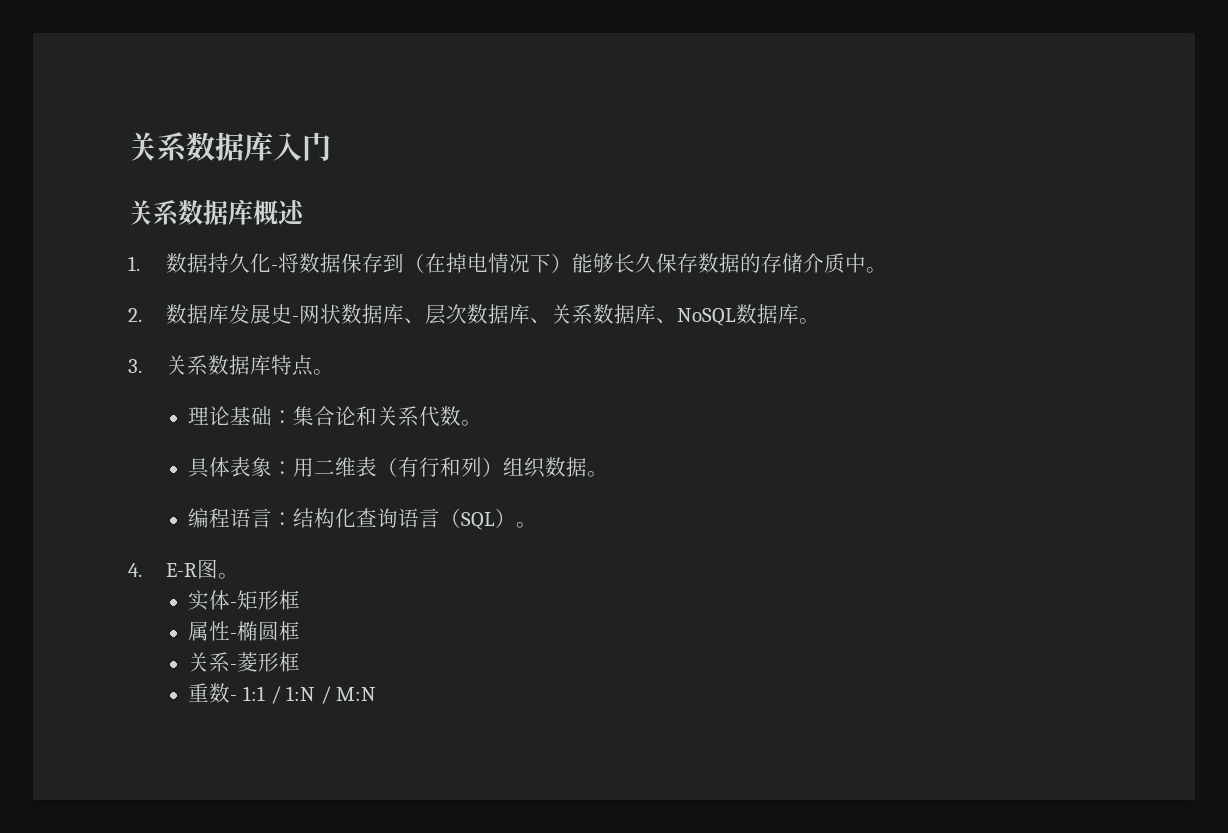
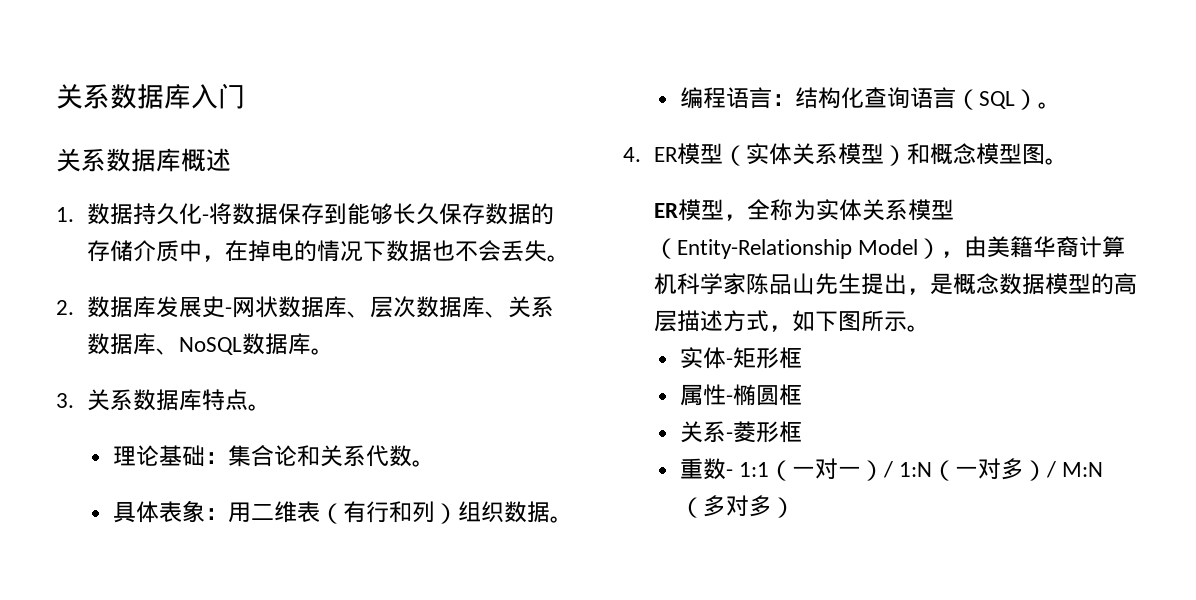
[403,253,572,273] （在掉电情况下） -> (348, 214) none
(866, 263) none -> [202,240,548,262] ，在掉电的情况下数据也不会丢失
[165,559,218,579] E-R图 -> [654,143,1069,166] [654,199,955,221] [654,236,1126,259] [654,273,1138,295] [654,310,908,332] ER模型（实体关系模型）和概念模型图。 // ER模型，全称为实体关系模型（Entity-Relationship Model），由美籍华裔计算机科学家陈品山先生提出，是概念数据模型的高层描述方式，如下图所示
[270,686,377,704] / 1:N / M:N -> [768,458,1104,481] [679,495,795,518] （一对一）/ 1:N（一对多）/ M:N（多对多）

